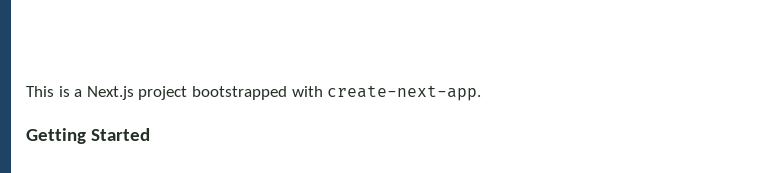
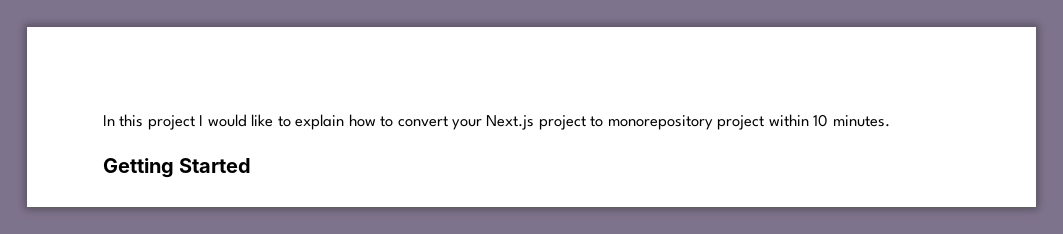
[26,85,482,101] This is a Next.js project bootstrapped with create-next-app. -> [103,114,890,130] In this project I would like to explain how to convert your Next.js project to monorepository project within 10 minutes.

